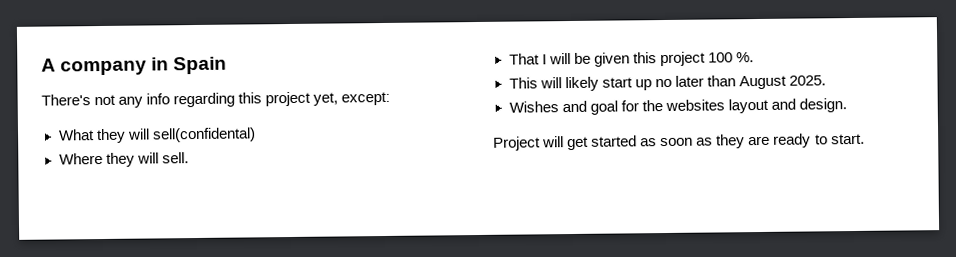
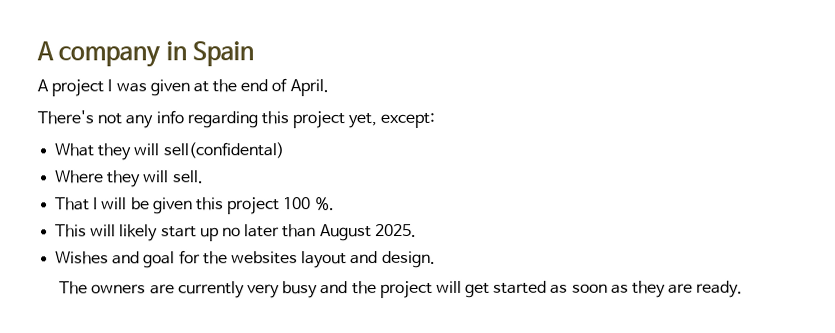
(228, 65) none -> [37,78,329,97] // A project I was given at the end of April.
[493,136,541,151] Project -> [59,280,433,299] The owners are currently very busy and the project
[773,133,865,148] ready to start. -> [696,280,744,298] ready.

